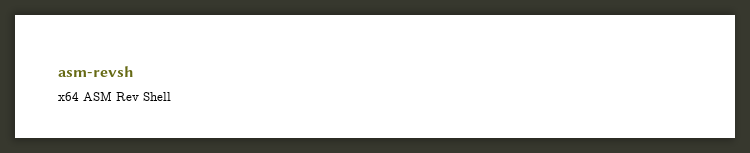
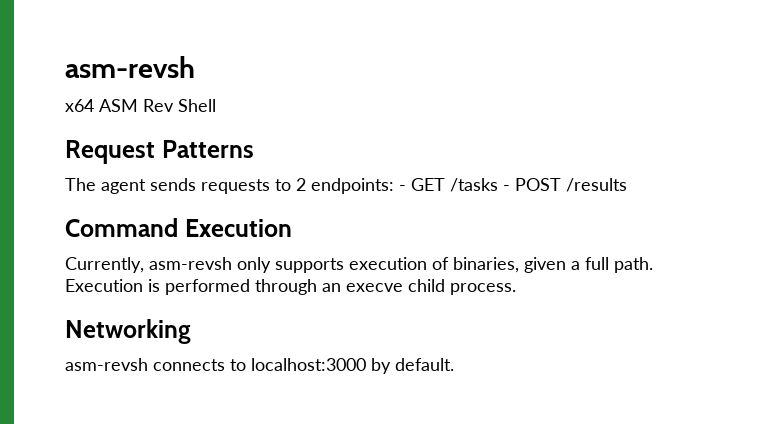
(171, 96) none -> [65,140,254,164] [65,178,627,194] [65,218,292,237] [65,257,653,273] [65,279,516,295] [65,319,191,344] [65,358,454,374] // Request Patterns // The agent sends requests to 2 endpoints: - GET /tasks - POST /results // Command Execution // Currently, asm-revsh only supports execution of binaries, given a full path. Execution is performed through an execve child process. // Networking // asm-revsh connects to localhost:3000 by default.

